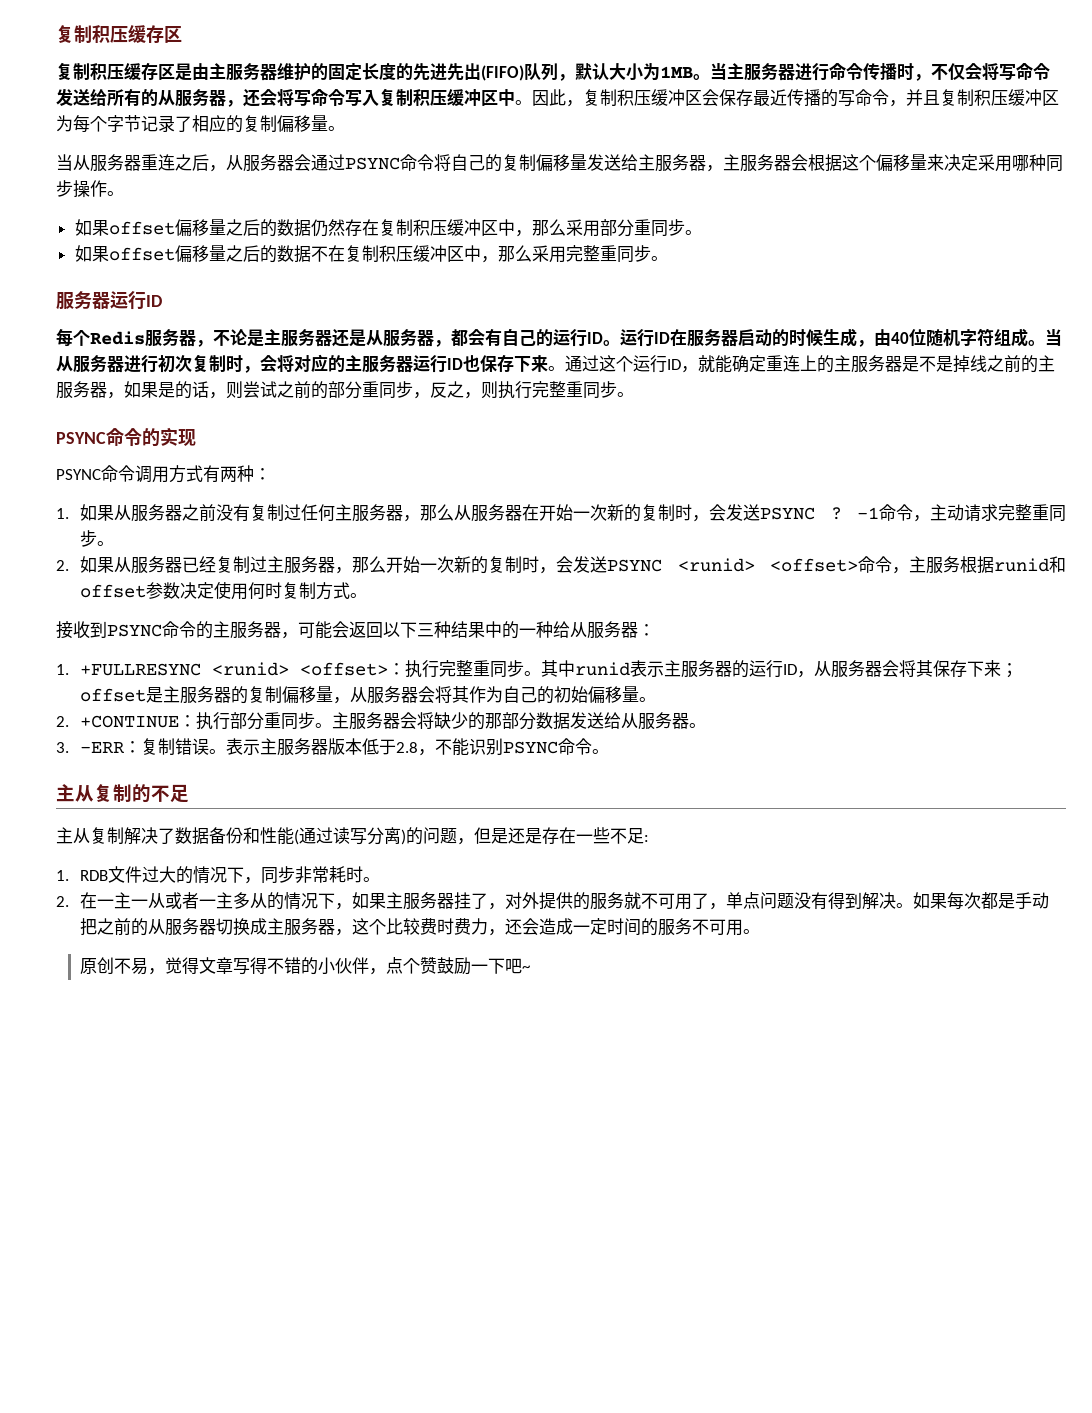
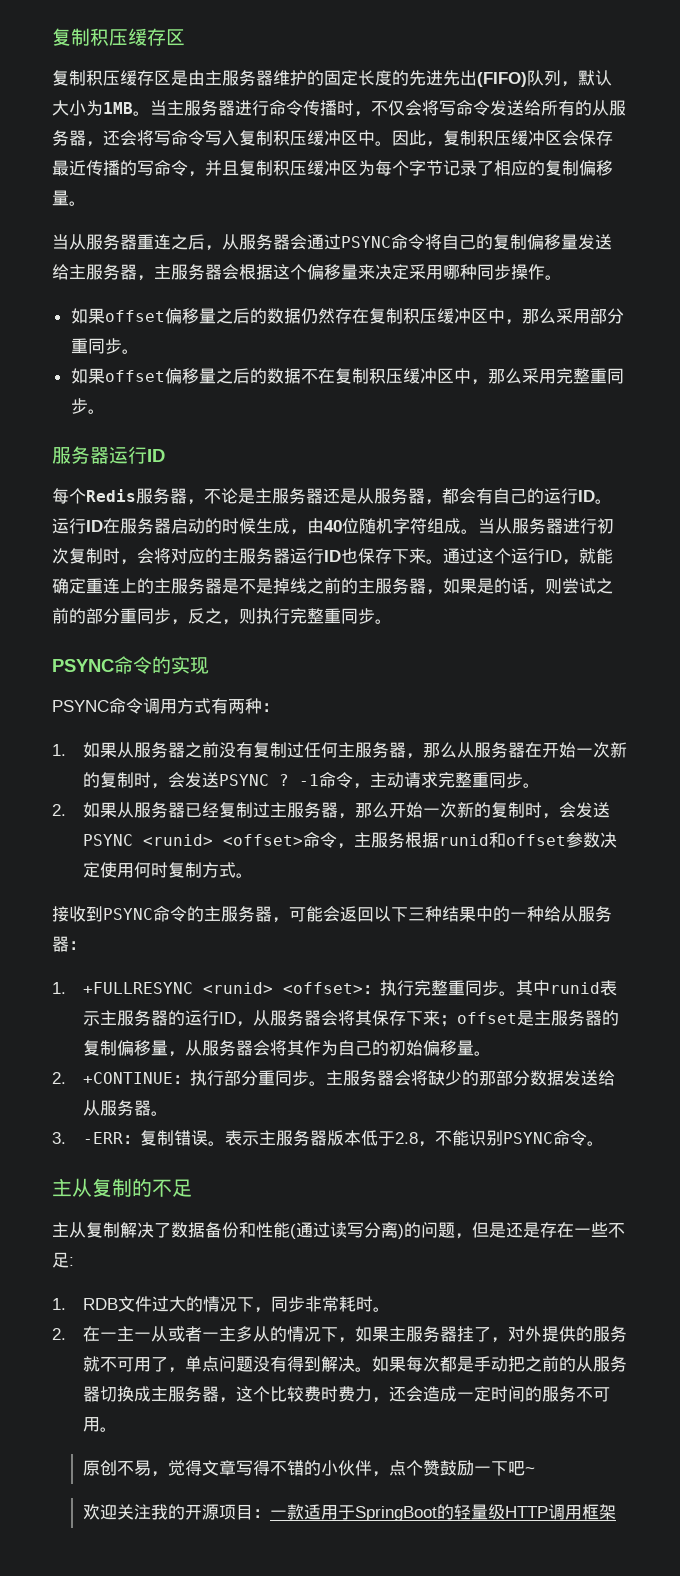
(531, 968) none -> [82,1504,616,1521] // 欢迎关注我的开源项目：一款适用于SpringBoot的轻量级HTTP调用框架

